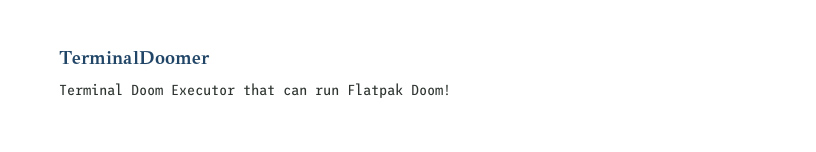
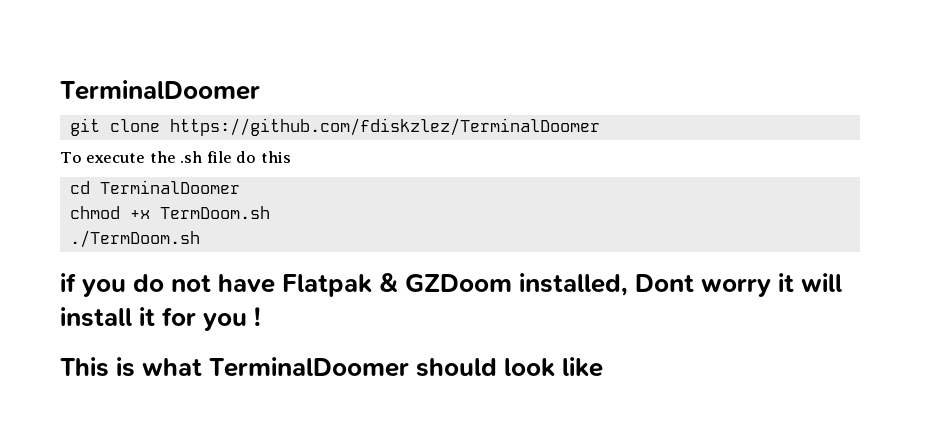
[59,51,210,65] [59,83,451,98] TerminalDoomer // Terminal Doom Executor that can run Flatpak Doom! -> [60,80,260,100] [69,118,600,136] [60,151,291,163] [69,180,240,194] [69,206,270,219] [69,230,200,248] [60,273,843,297] [60,307,262,331] [60,357,604,377] TerminalDoomer // git clone https://github.com/fdiskzlez/TerminalDoomer // To execute the .sh file do this // cd TerminalDoomer // chmod +x TermDoom.sh // ./TermDoom.sh // if you do not have Flatpak & GZDoom installed, Dont worry it will install it for you ! // This is what TerminalDoomer should look like

